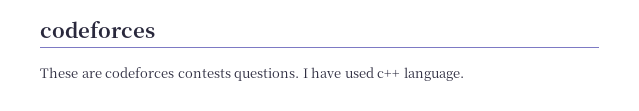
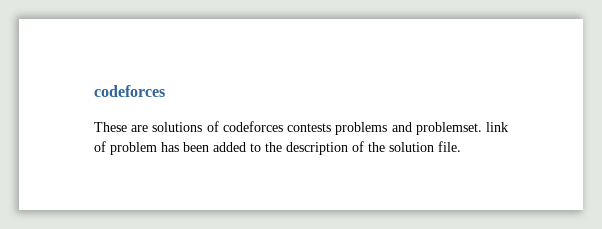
[105,67,464,81] codeforces contests questions. I have used c++ language. -> [152,121,509,135] [94,141,461,155] solutions of codeforces contests problems and problemset. link of problem has been added to the description of the solution file.

